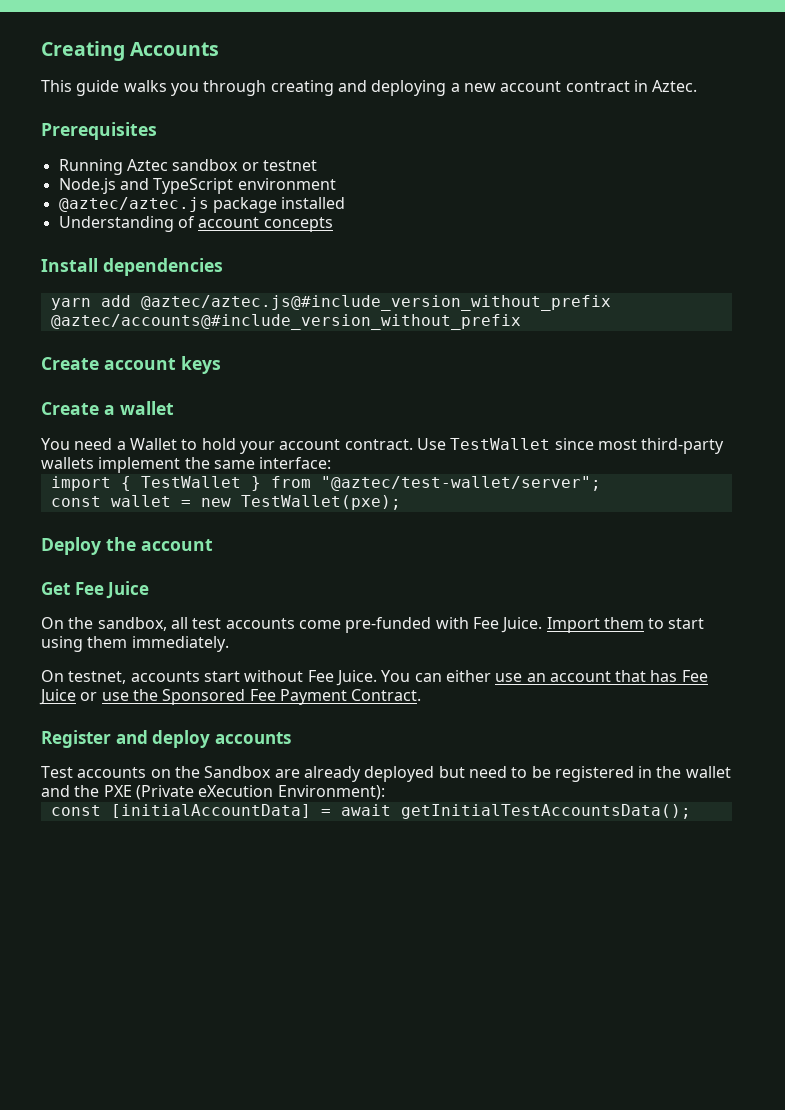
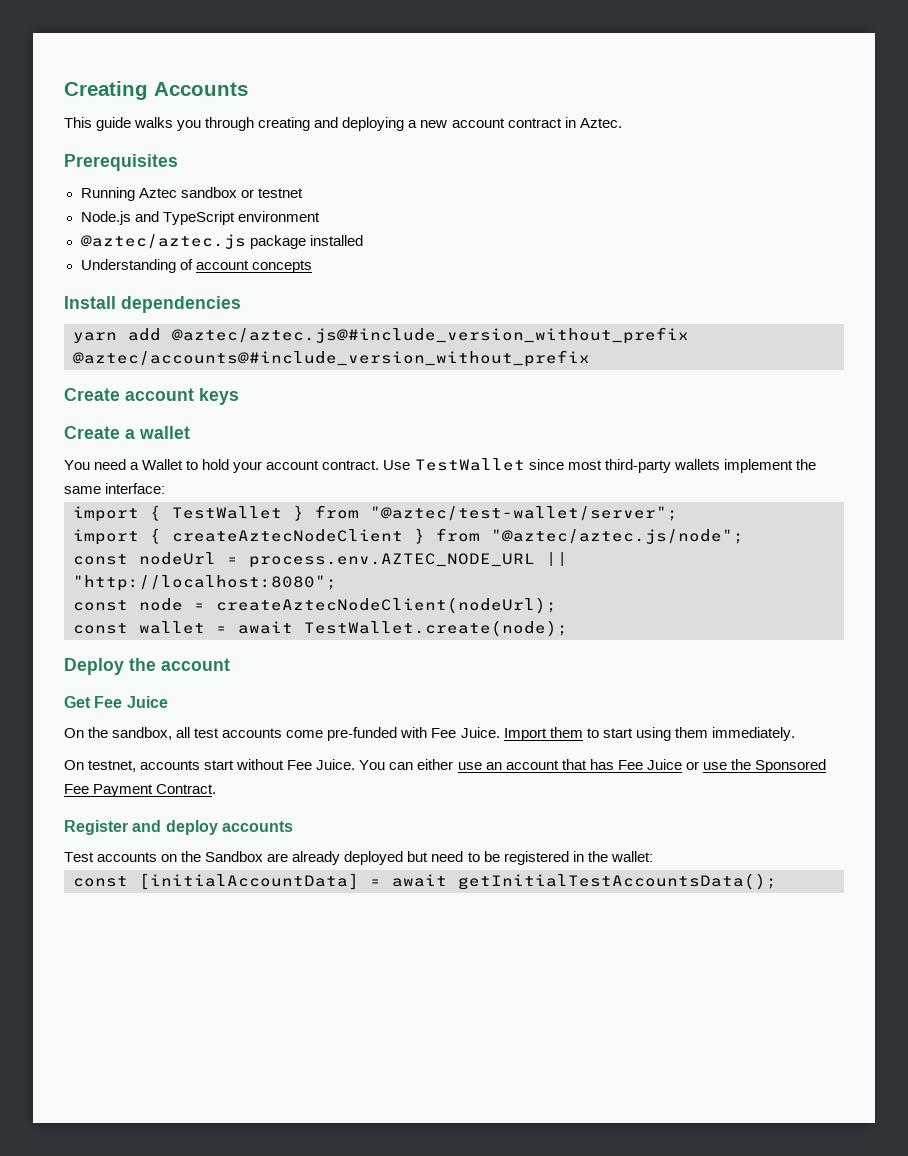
(601, 483) none -> [73,528,744,545] [73,552,568,568] [73,575,337,591] [73,597,557,614] // import { createAztecNodeClient } from "@aztec/aztec.js/node"; // const nodeUrl = process.env.AZTEC_NODE_URL || "http://localhost:8080"; // const node = createAztecNodeClient(nodeUrl);
[200,495,401,510] new TestWallet(pxe); -> [238,620,568,637] await TestWallet.create(node);
[685,766,731,778] [41,785,385,800] wallet and the PXE (Private eXecution Environment): -> [610,851,653,862] wallet:

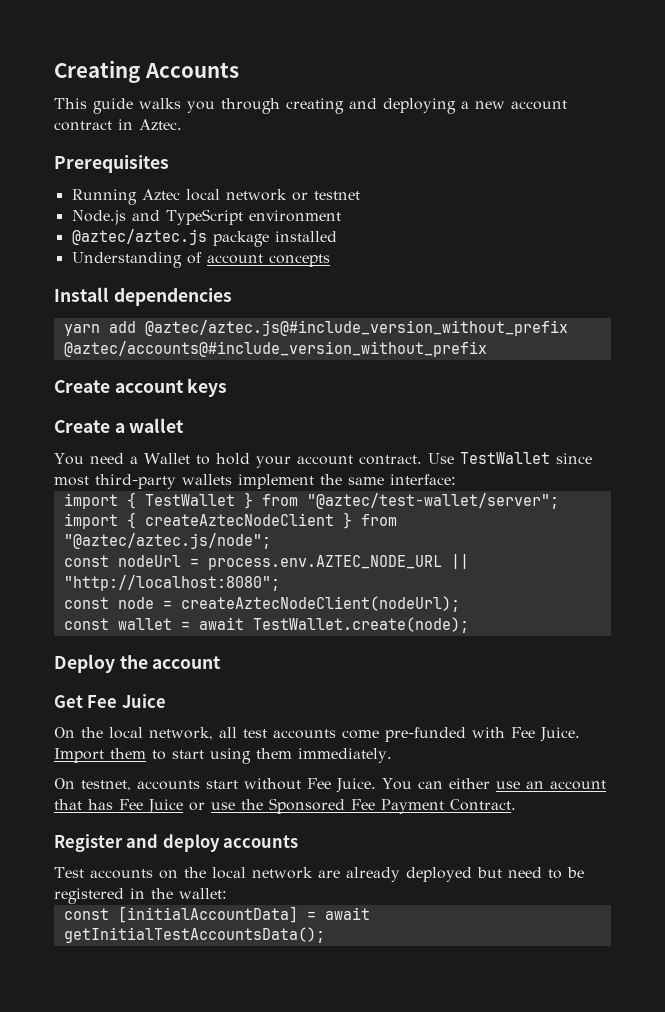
[180,187,237,198] sandbox -> [185,189,287,201] local network
[112,727,173,740] sandbox, -> [109,727,213,740] local network,
[205,851,264,862] Sandbox -> [211,867,313,879] local network

